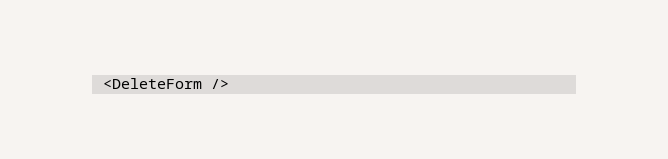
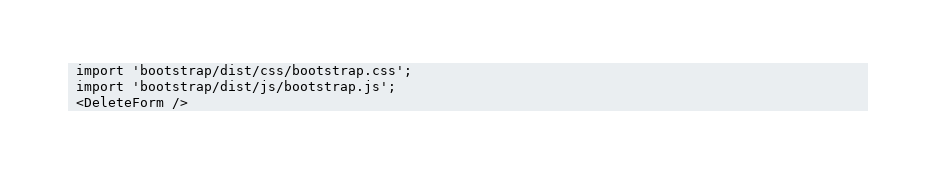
(102, 83) none -> [76,64,413,78] [76,80,397,94] import 'bootstrap/dist/css/bootstrap.css'; // import 'bootstrap/dist/js/bootstrap.js'; //

